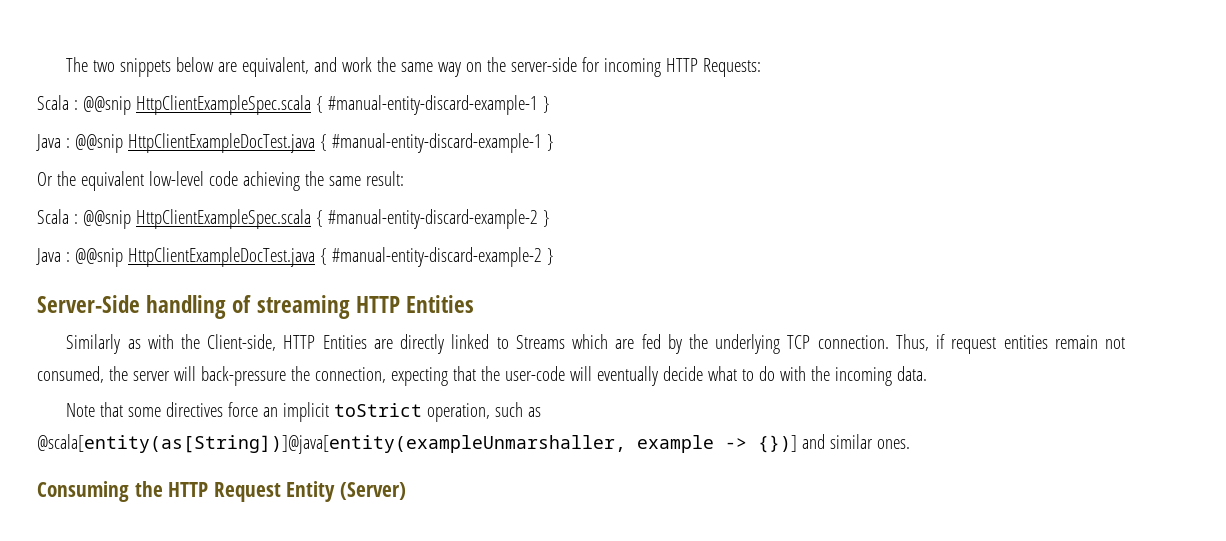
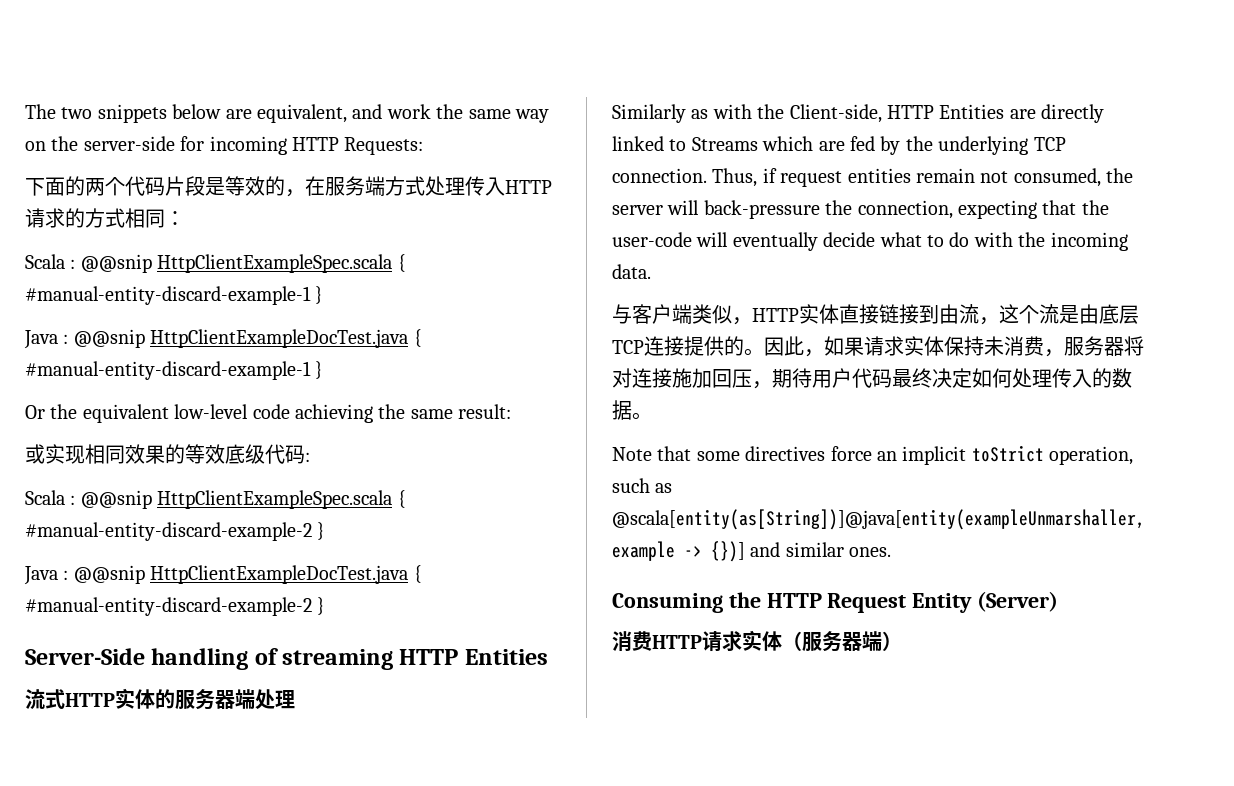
(762, 67) none -> [25,176,552,197] [25,208,185,228] // 下面的两个代码片段是等效的，在服务端方式处理传入HTTP请求的方式相同：
(404, 178) none -> [25,444,310,464] // 或实现相同效果的等效底级代码:
(475, 304) none -> [25,688,295,710] // 流式HTTP实体的服务器端处理
(927, 373) none -> [612,304,1139,325] [612,336,1144,357] [612,368,1132,389] [612,400,652,420] // 与客户端类似，HTTP实体直接链接到由流，这个流是由底层TCP连接提供的。因此，如果请求实体保持未消费，服务器将对连接施加回压，期待用户代码最终决定如何处理传入的数据。
(406, 491) none -> [612,630,902,652] // 消费HTTP请求实体（服务器端）

